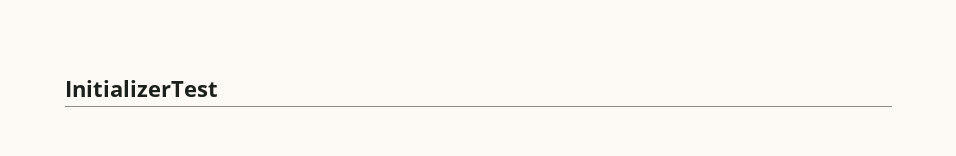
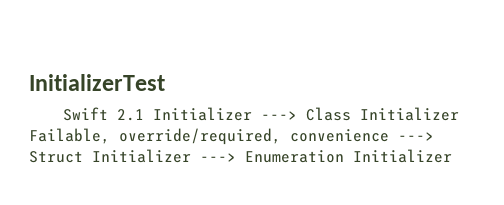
(218, 88) none -> [62,107,459,121] [29,128,434,145] [29,149,452,163] // Swift 2.1 Initializer ---> Class Initializer Failable, override/required, convenience ---> Struct Initializer ---> Enumeration Initializer

